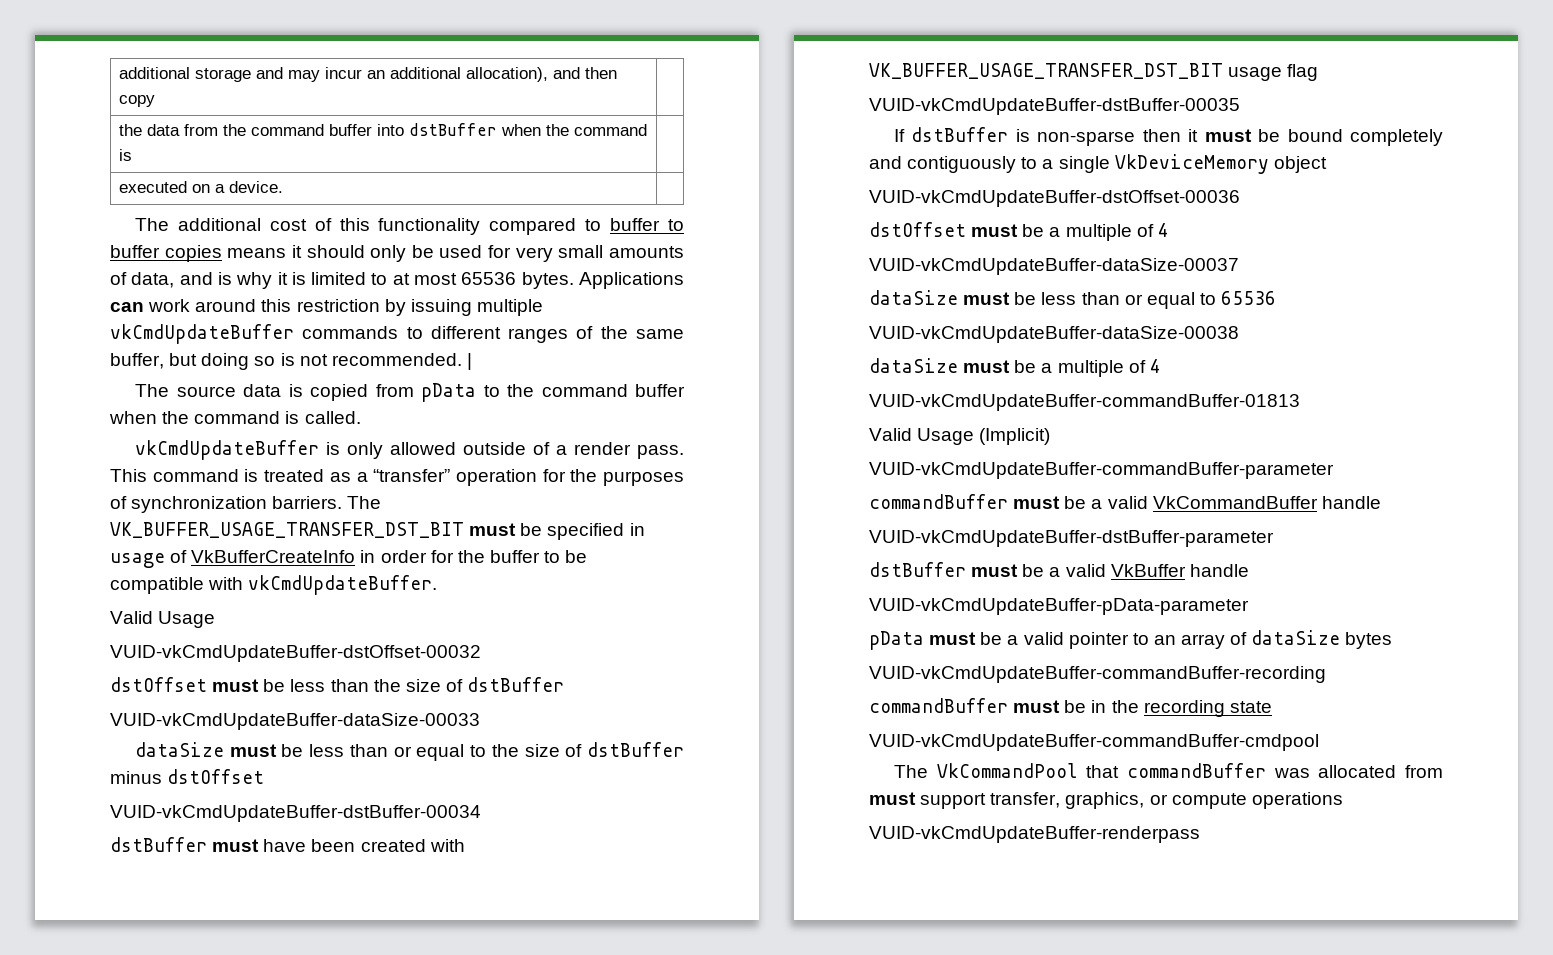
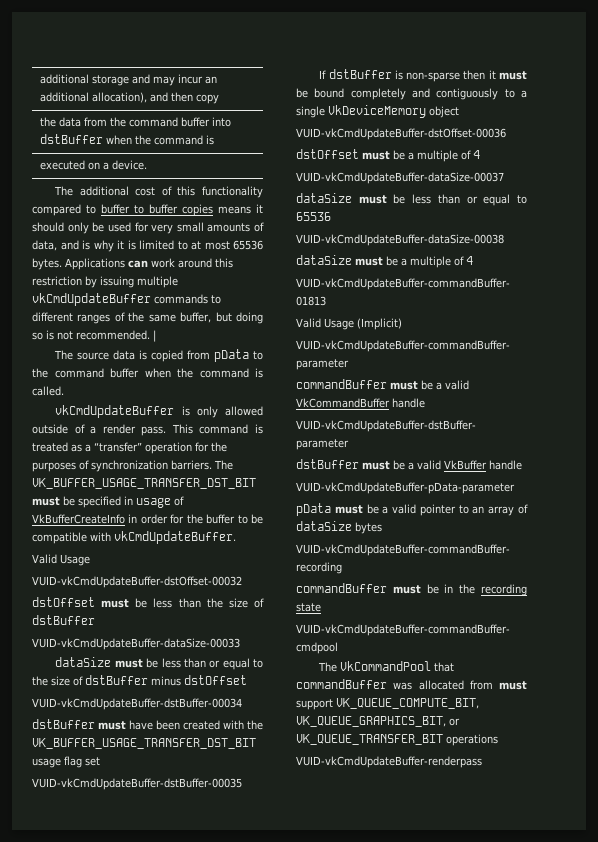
(465, 845) none -> [247,720,263,730] the
(1319, 72) none -> [85,757,100,766] set
[990,792,1247,809] transfer, graphics, or compute -> [336,698,479,709] [296,716,460,727] [296,734,443,745] VK_QUEUE_COMPUTE_BIT, VK_QUEUE_GRAPHICS_BIT, or VK_QUEUE_TRANSFER_BIT

